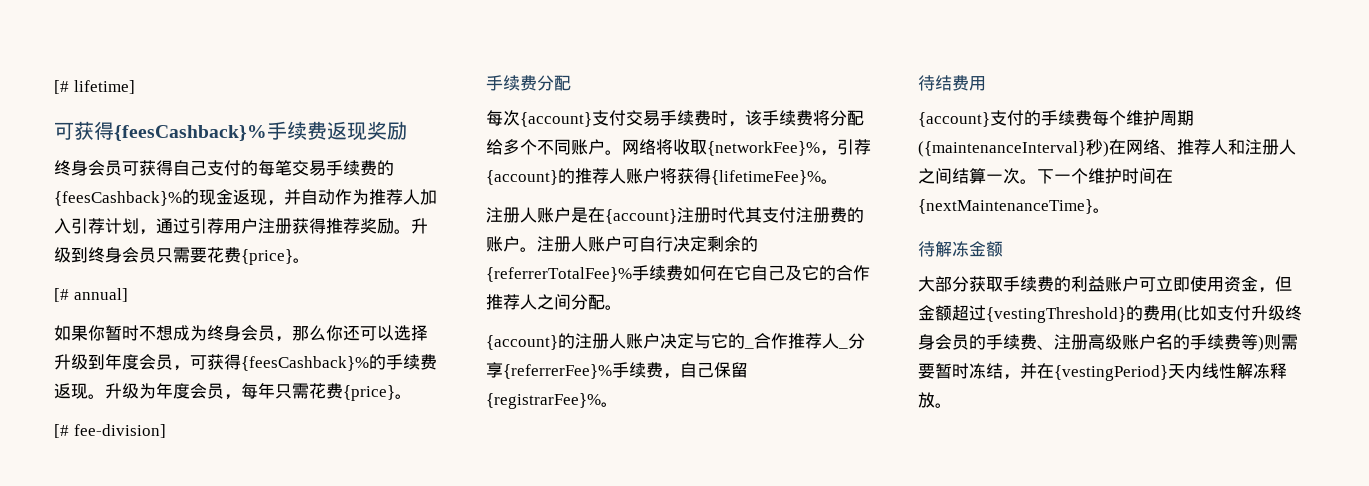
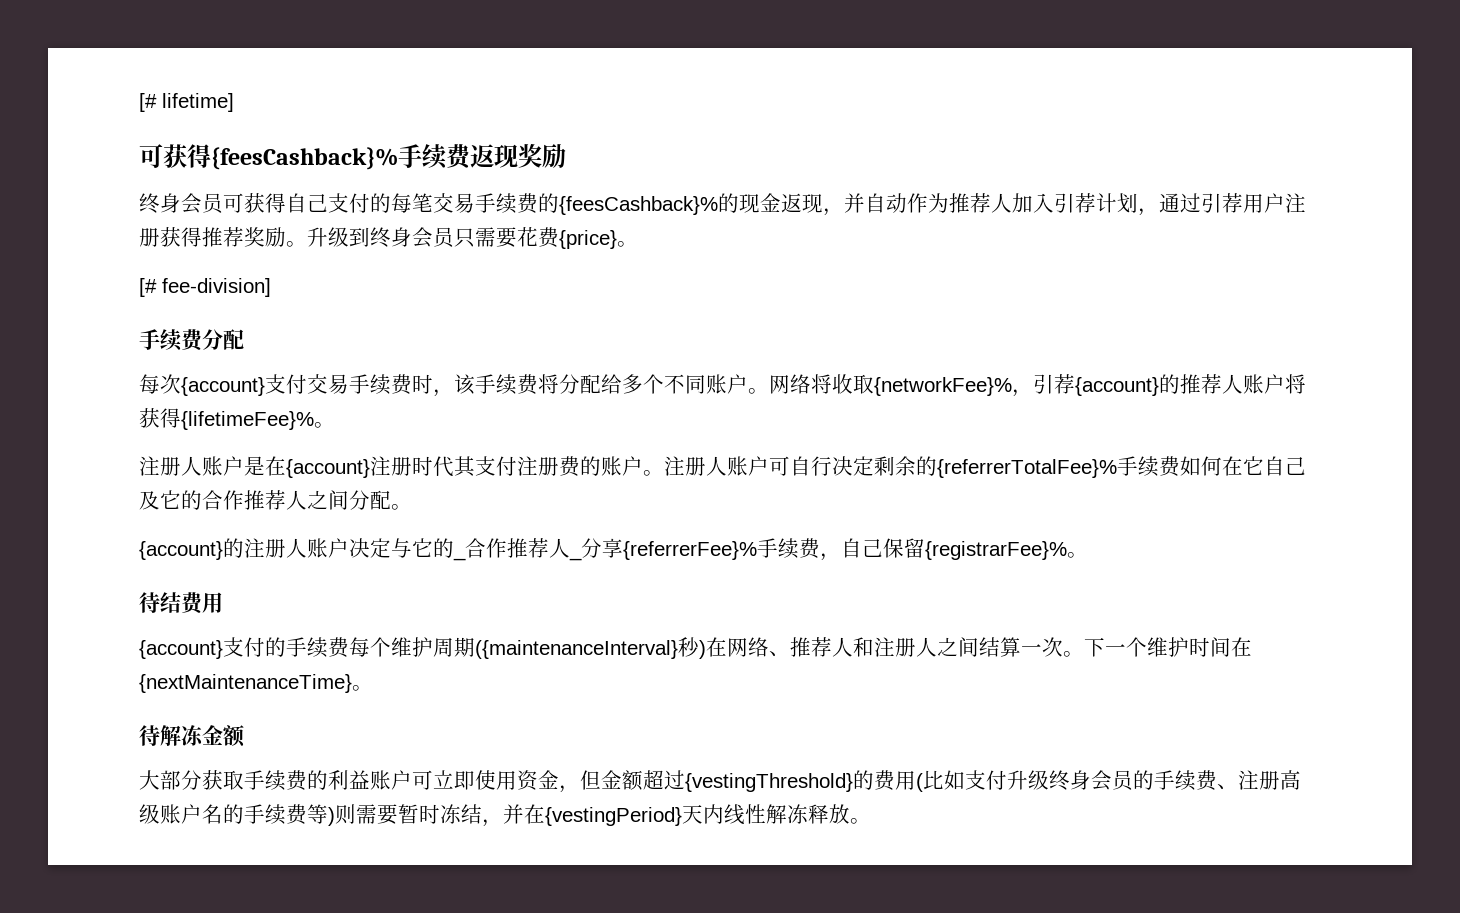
[54,288,128,302] [54,325,428,342] [54,353,437,371] [54,382,412,401] // [# annual] // 如果你暂时不想成为终身会员，那么你还可以选择升级到年度会员，可获得{feesCashback}%的手续费返现。升级为年度会员，每年只需花费{price}。 -> (638, 244) none

